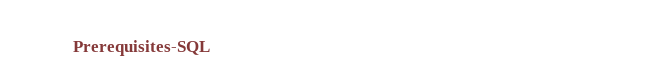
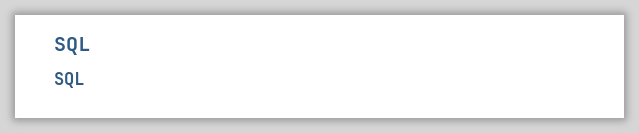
[73,40,210,56] Prerequisites-SQL -> [54,37,90,55] [54,72,84,88] SQL // SQL

